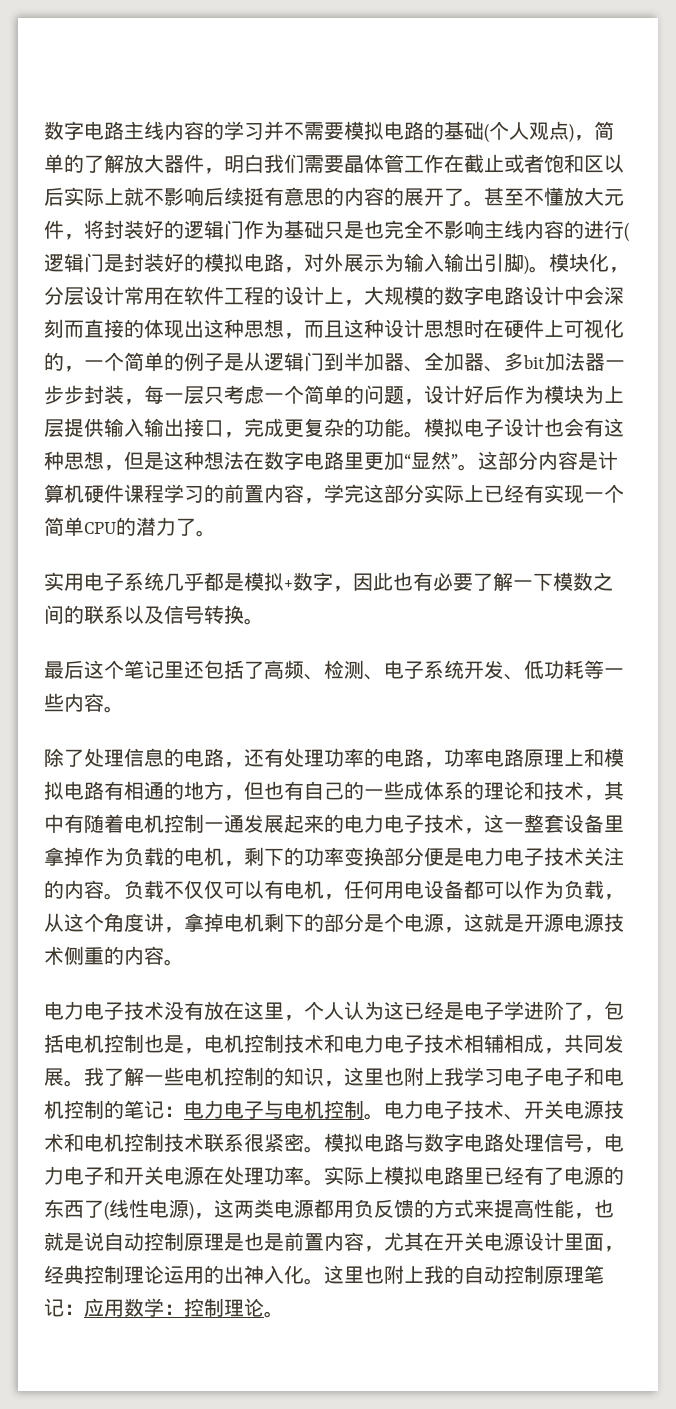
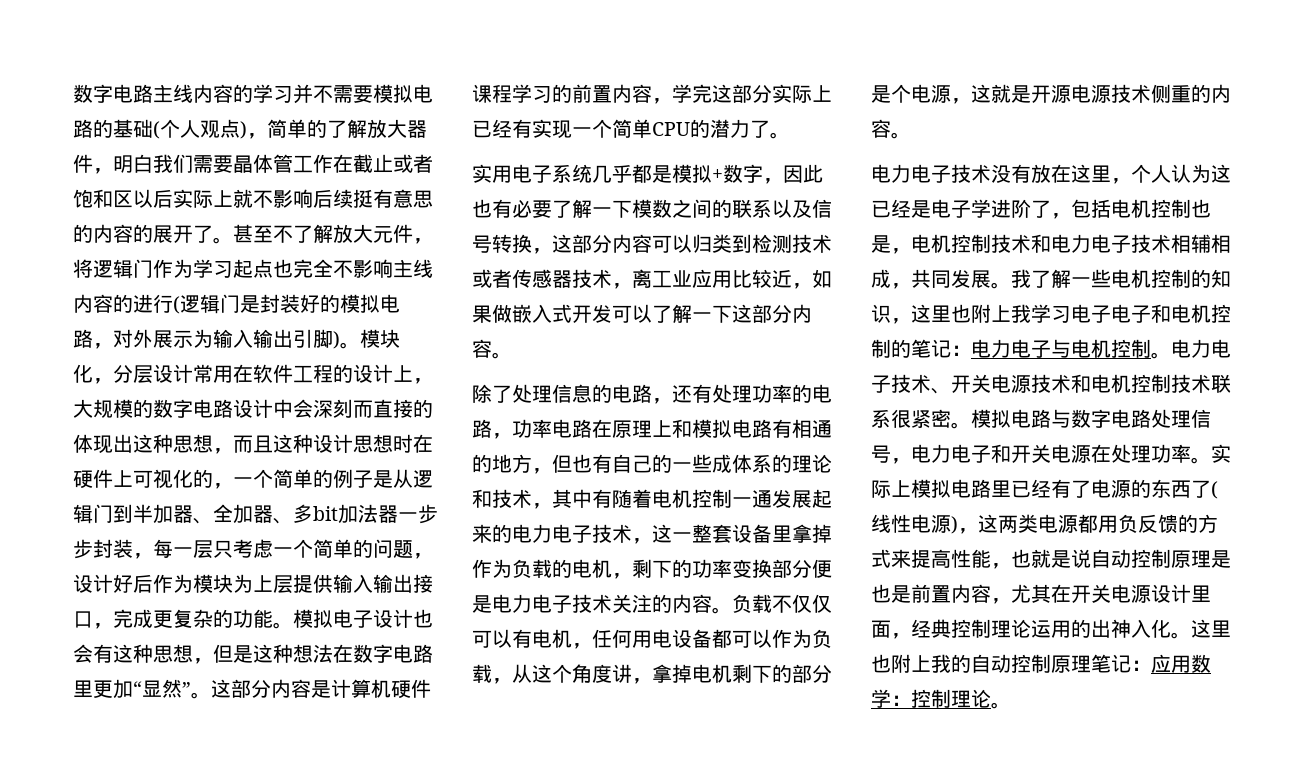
[544,187,564,206] 懂 -> [293,224,333,243] 了解
[104,220,184,239] 封装好的 -> (93, 268) none
[284,220,364,239] 基础只是 -> [193,259,273,278] 学习起点
[244,618,264,625] [44,660,624,680] [44,693,64,712] 。 // 最后这个笔记里还包括了高频、检测、电子系统开发、低功耗等一些 -> [532,234,832,254] [472,269,832,289] [472,304,792,323] ，这部分内容可以归类到检测技术或者传感器技术，离工业应用比较近，如果做嵌入式开发可以了解一下这部分
(524, 757) none -> [592,419,612,438] 在

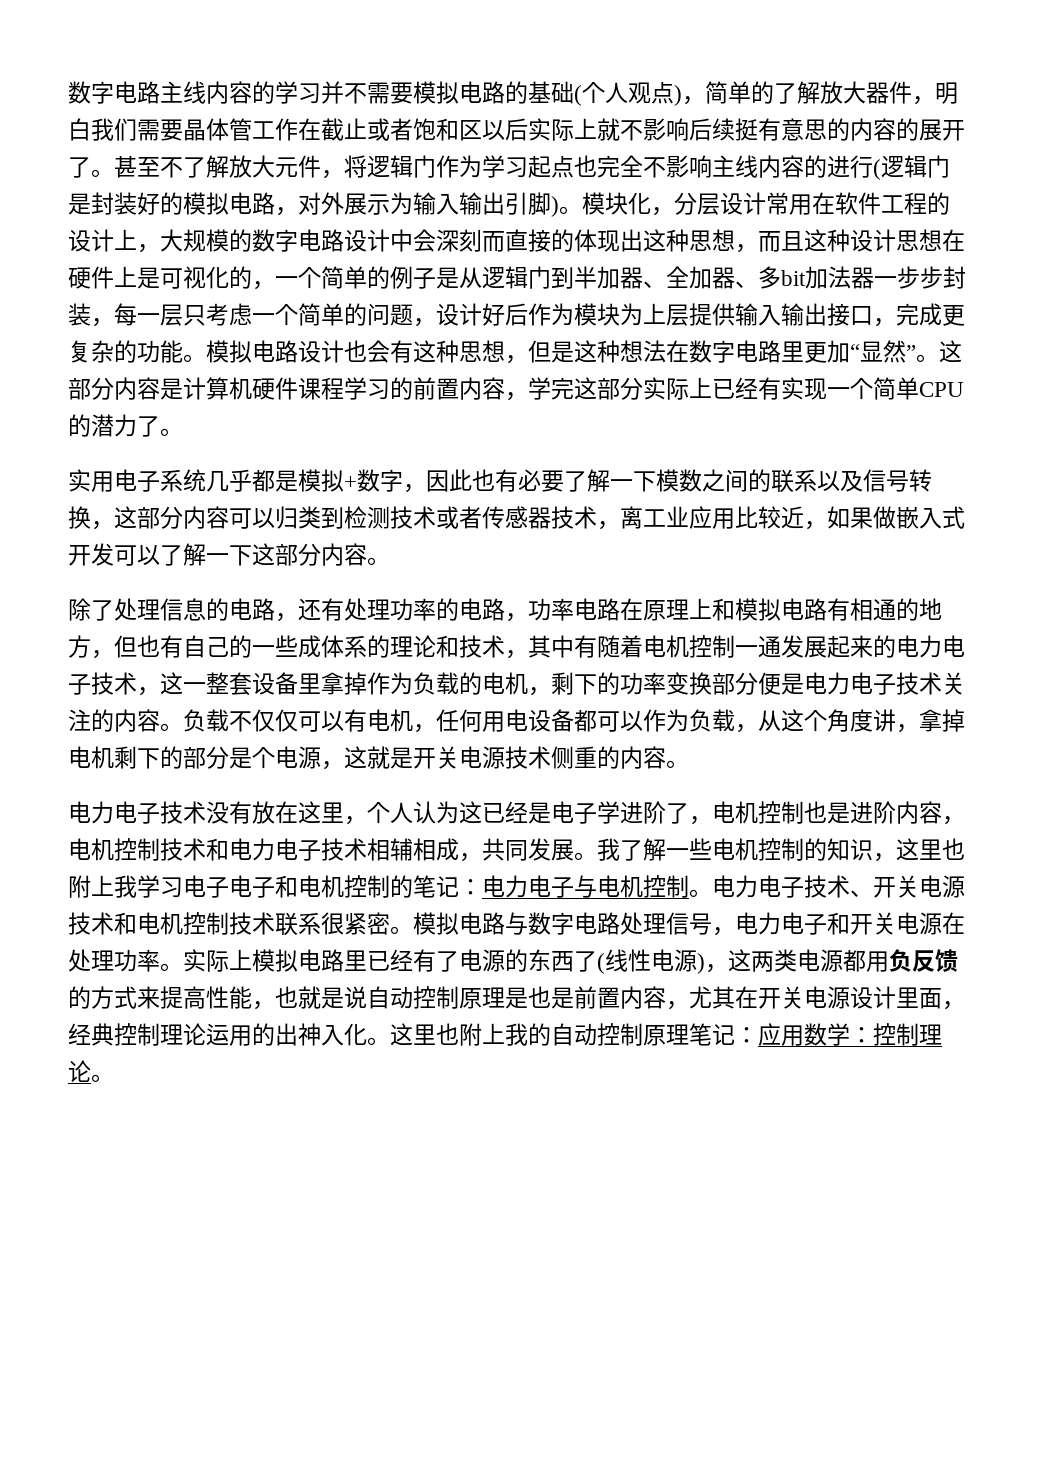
[393,434,413,453] 时 -> (942, 240) none
(133, 478) none -> [137,267,160,289] 是
[353,610,373,628] 子 -> [275,340,298,363] 路
[1051,85,1071,103] 源 -> [436,746,459,769] 关
[1071,199,1111,218] 包括 -> (712, 820) none
(891, 244) none -> [850,801,942,824] 进阶内容

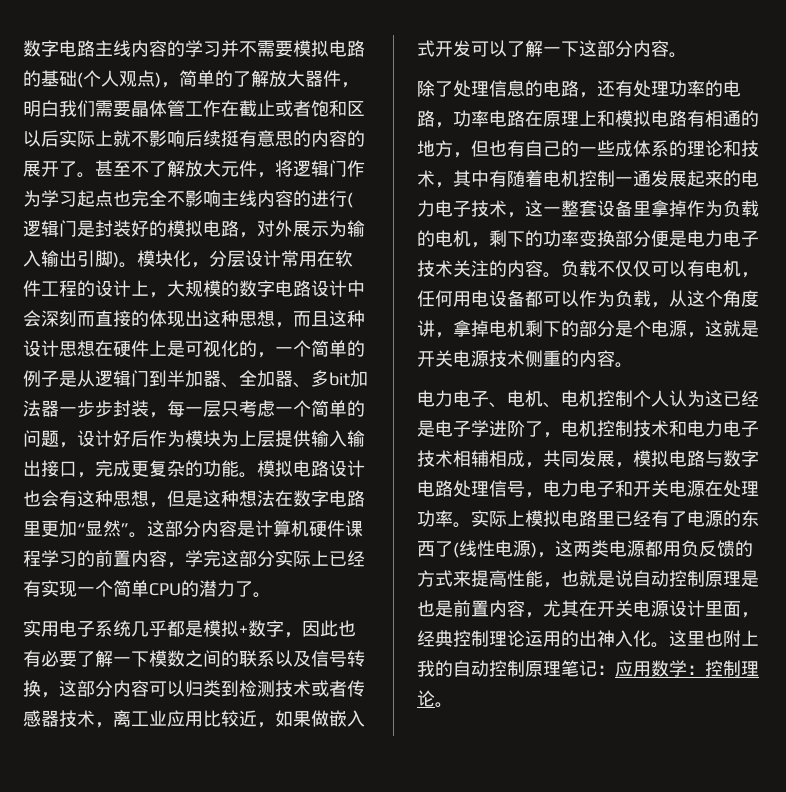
[160,801,367,825] 技术没有放在这里， -> [489,390,633,408] 、电机、电机控制
[804,801,965,825] [68,838,160,861] 也是进阶内容，电机控制 -> (633, 428) none
[574,838,965,862] [68,875,965,898] [68,912,413,936] 。我了解一些电机控制的知识，这里也附上我学习电子电子和电机控制的笔记：电力电子与电机控制。电力电子技术、开关电源技术和电机控制技术联系很紧密。 -> [615,462,633,468] ，

